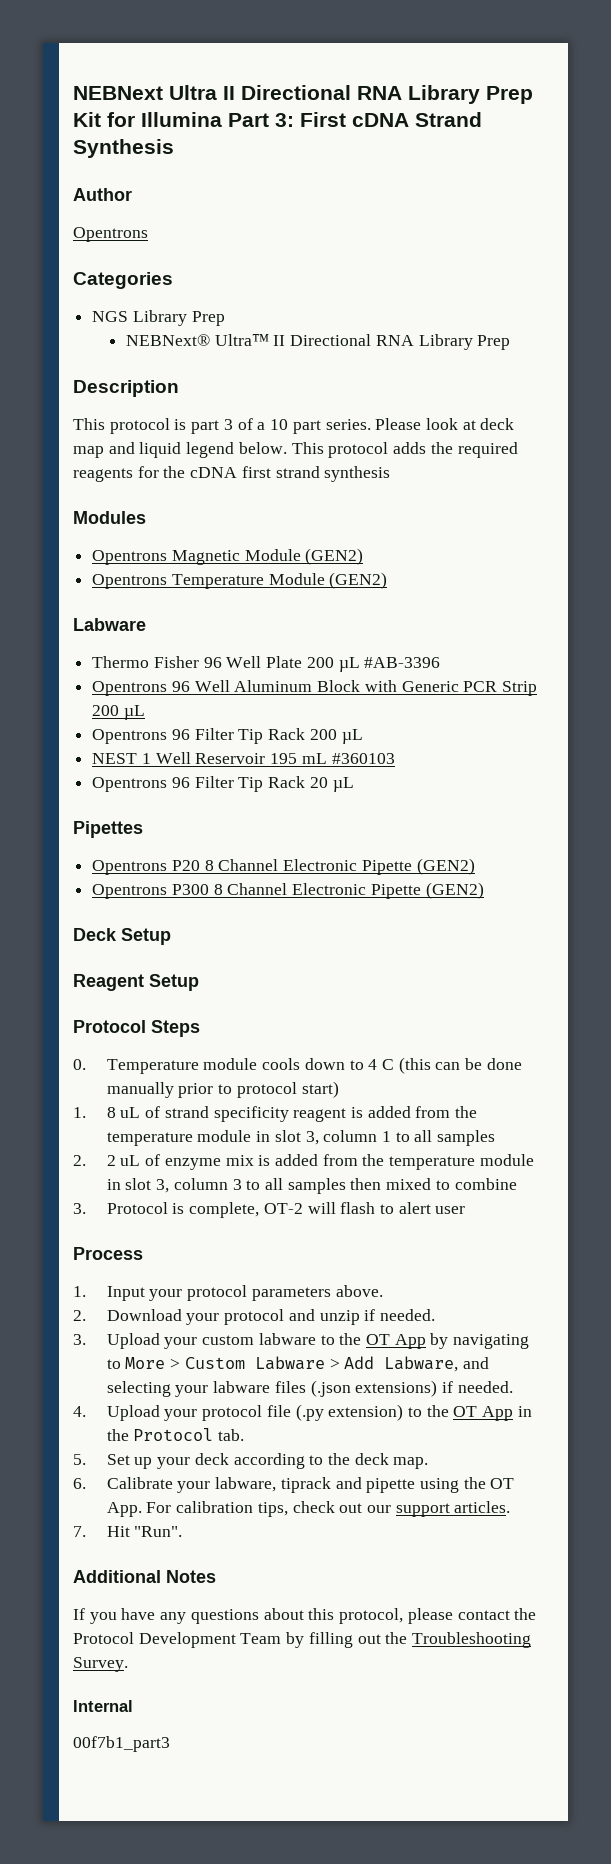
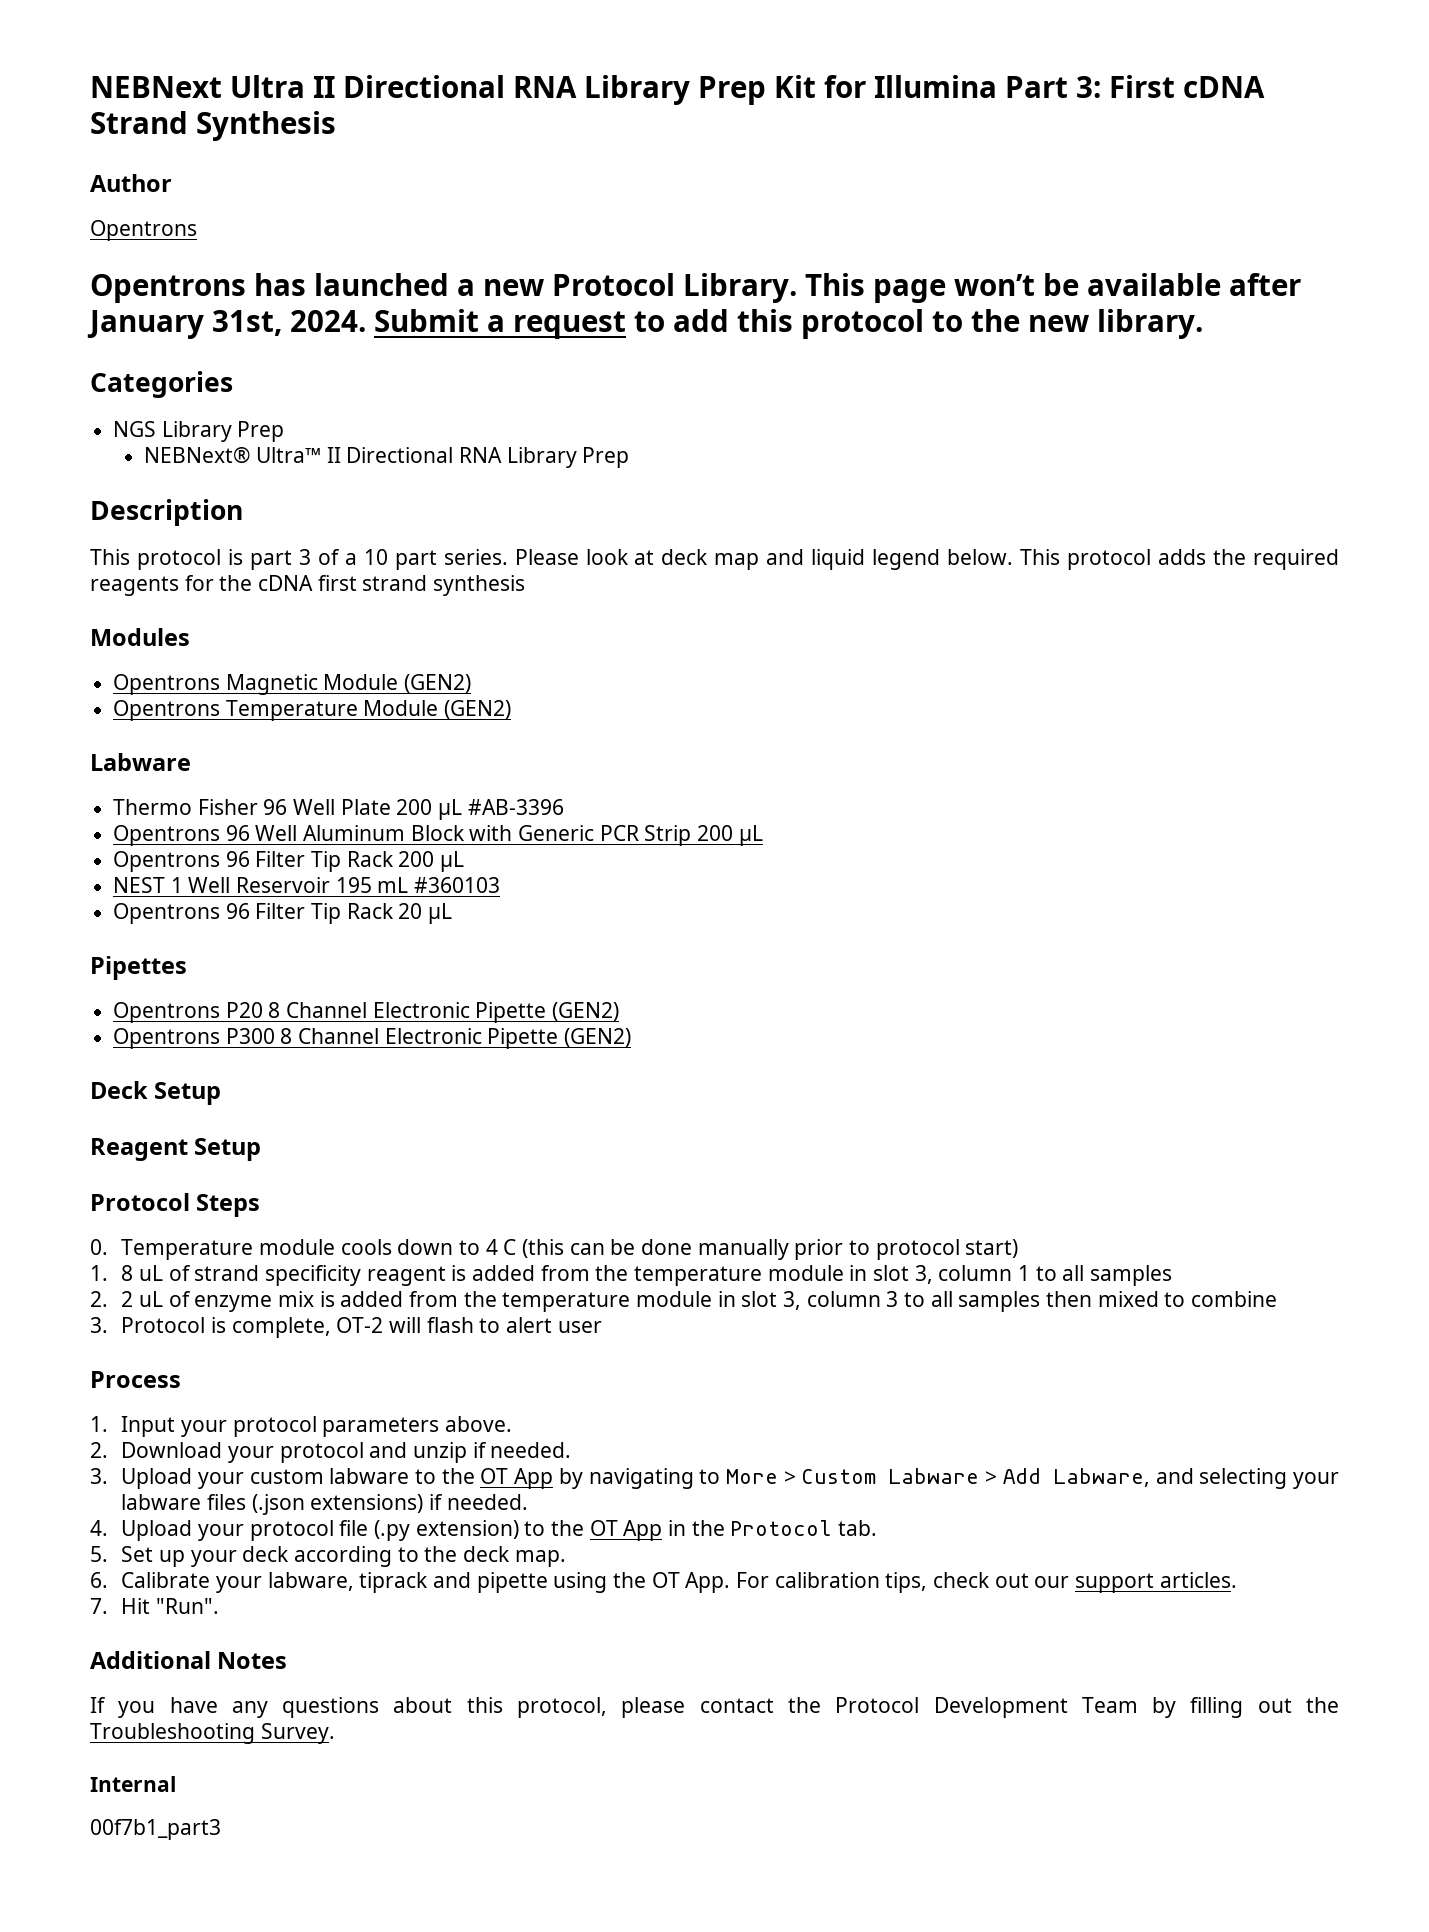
(148, 234) none -> [90,273,1301,303] [87,309,1203,339] // Opentrons has launched a new Protocol Library. This page won’t be available after January 31st, 2024. Submit a request to add this protocol to the new library.

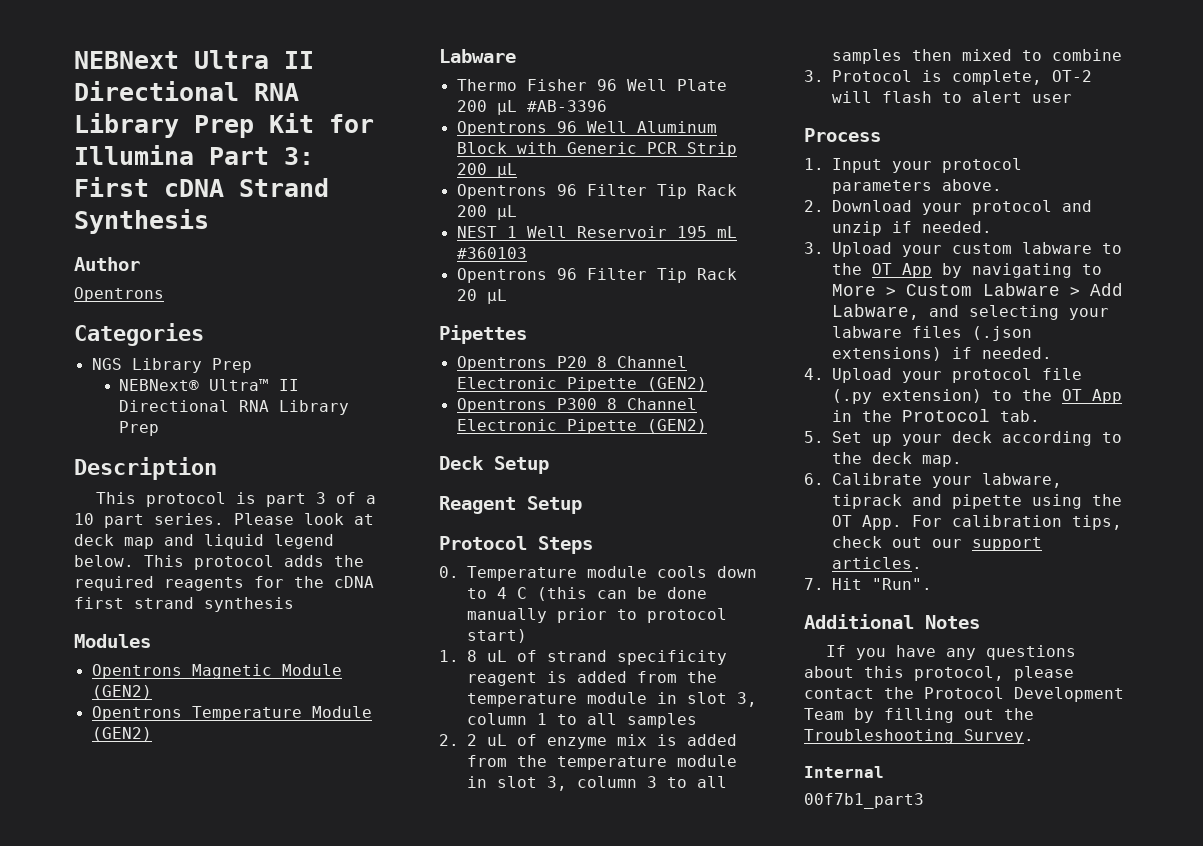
[90,273,1301,303] [87,309,1203,339] // Opentrons has launched a new Protocol Library. This page won’t be available after January 31st, 2024. Submit a request to add this protocol to the new library. -> (164, 294) none

